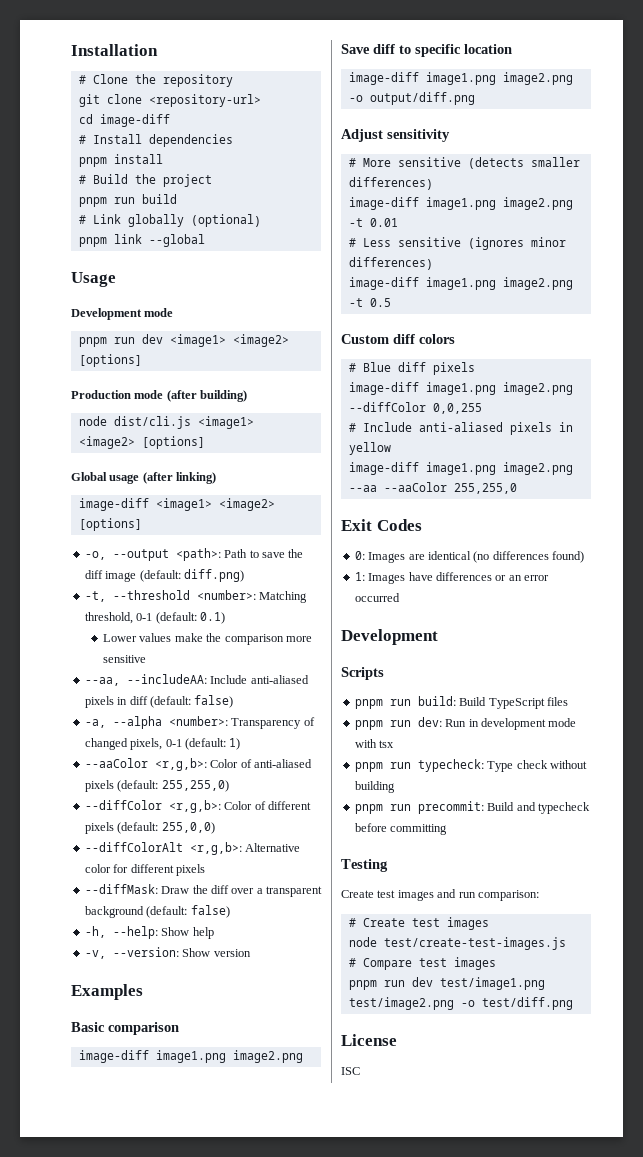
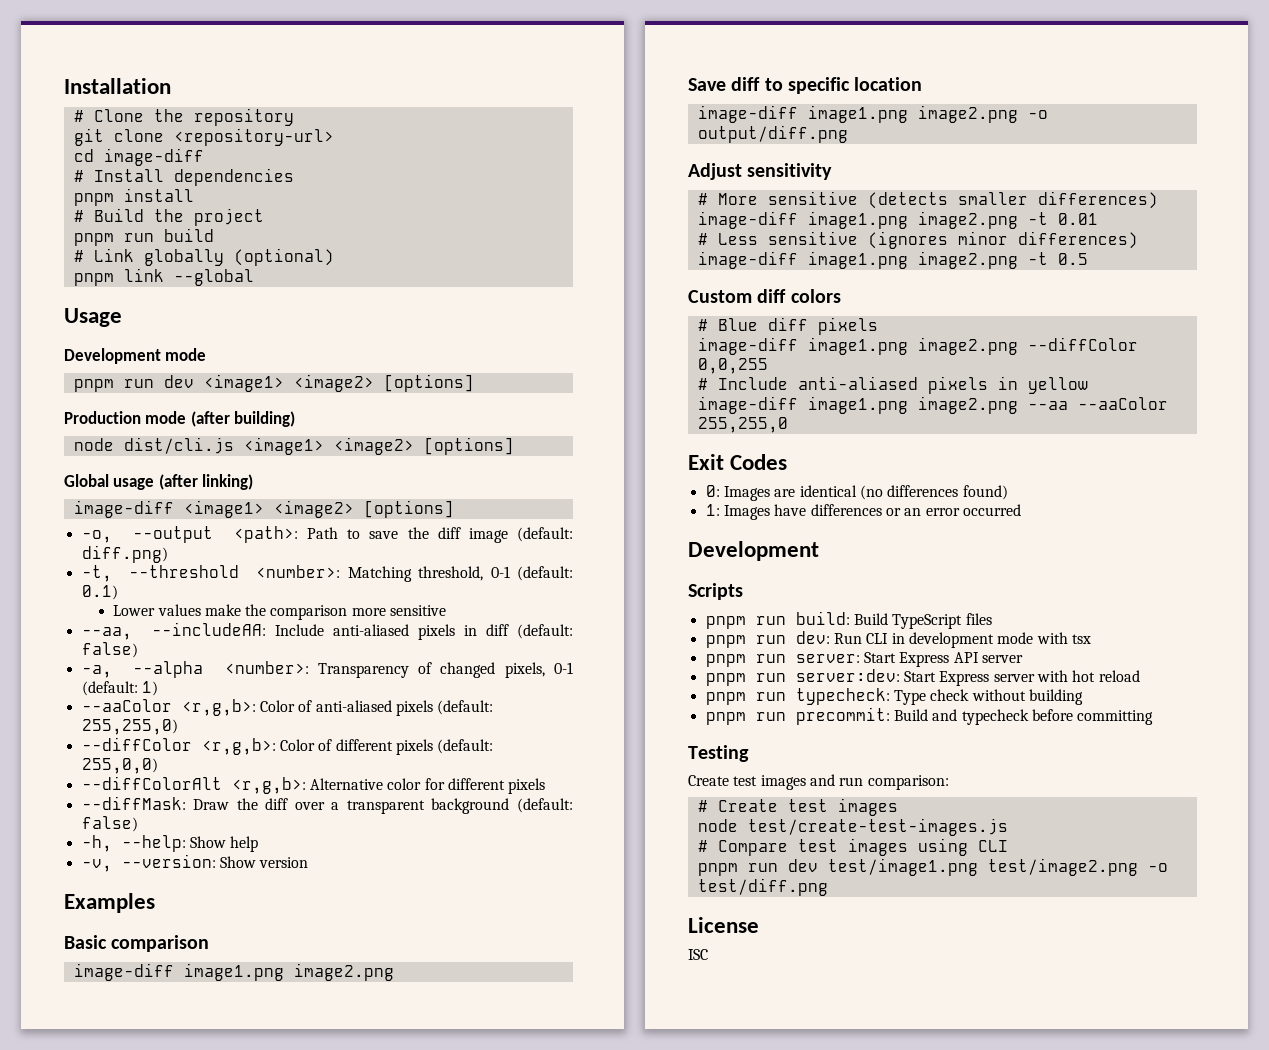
(467, 723) none -> [866,633,889,644] CLI
(395, 744) none -> [705,652,1023,667] [705,669,1140,686] // pnpm run server: Start Express API server // pnpm run server:dev: Start Express server with hot reload
(496, 963) none -> [917,838,1008,856] using CLI

